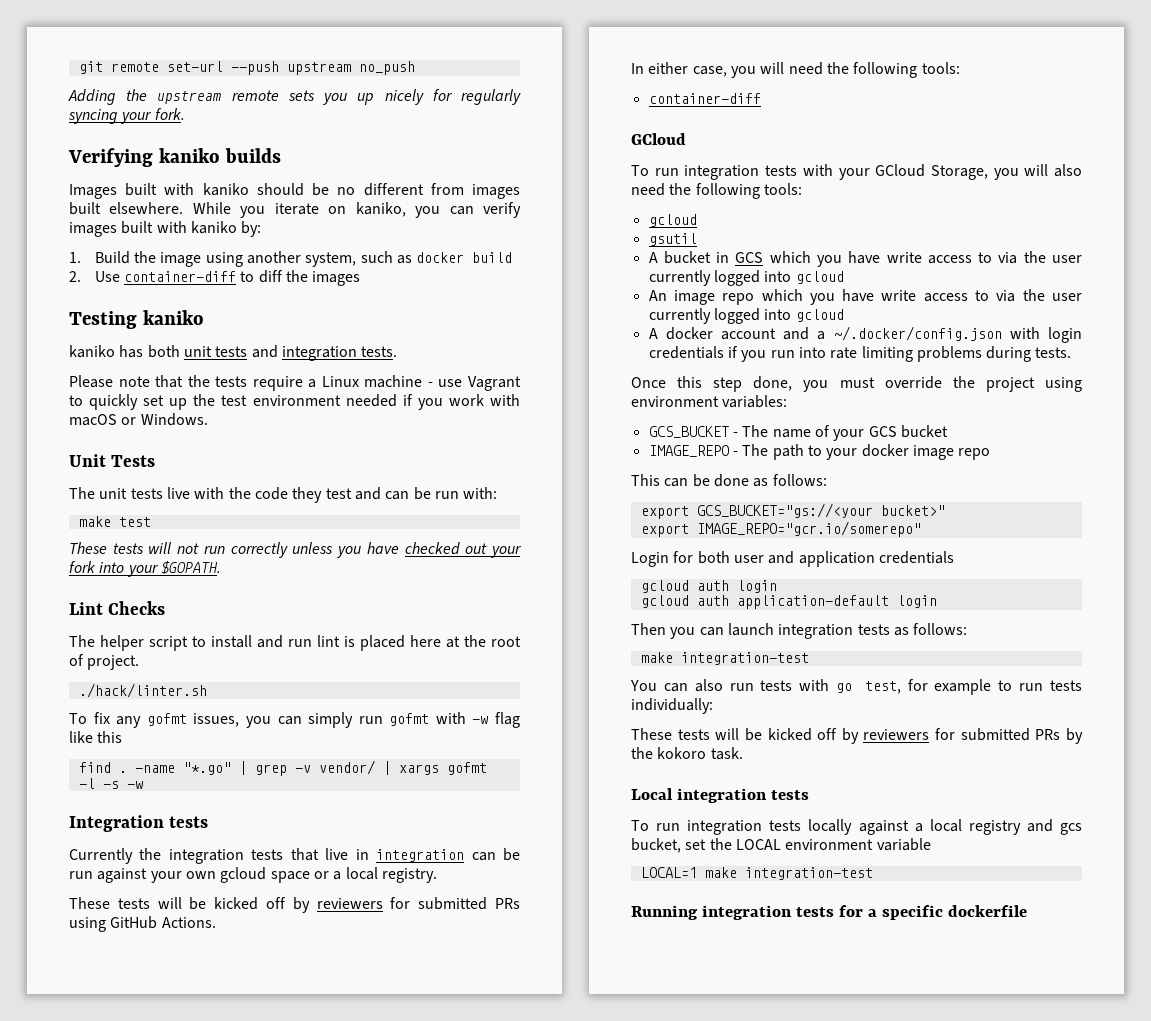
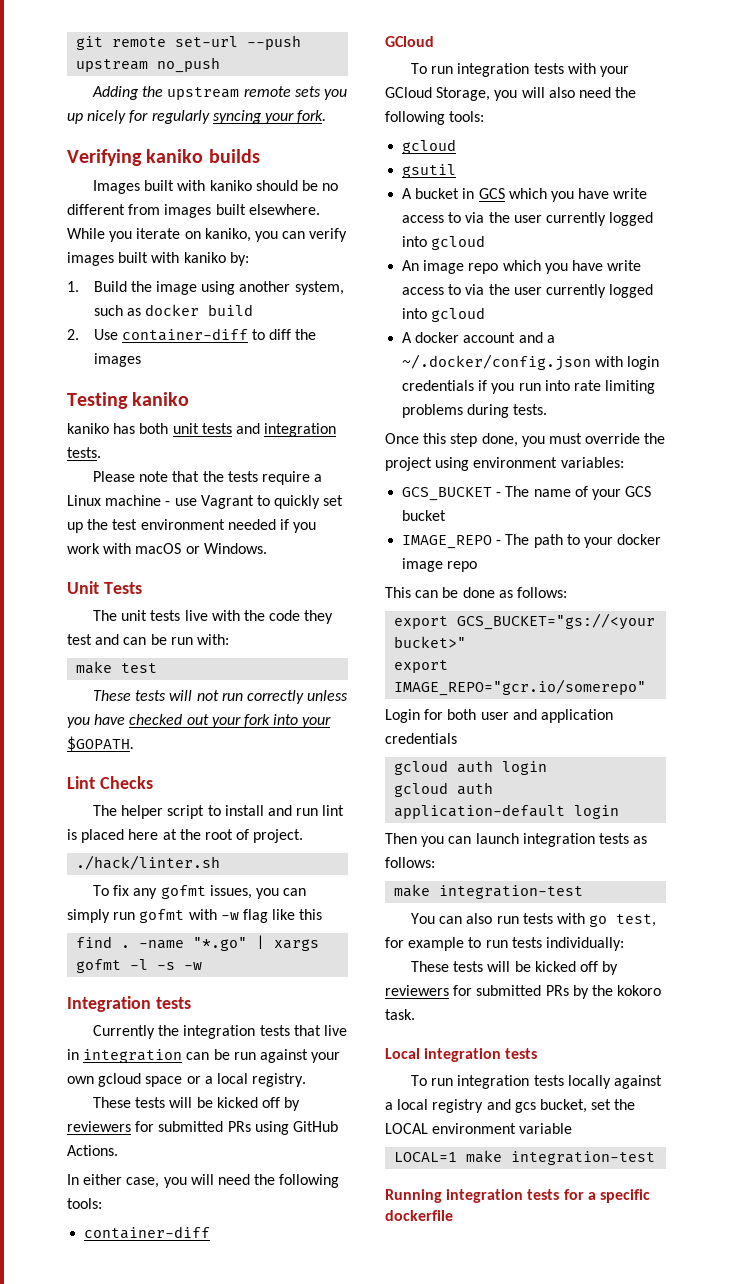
[254,760,391,776] grep -v vendor/ | -> (266, 942) none

